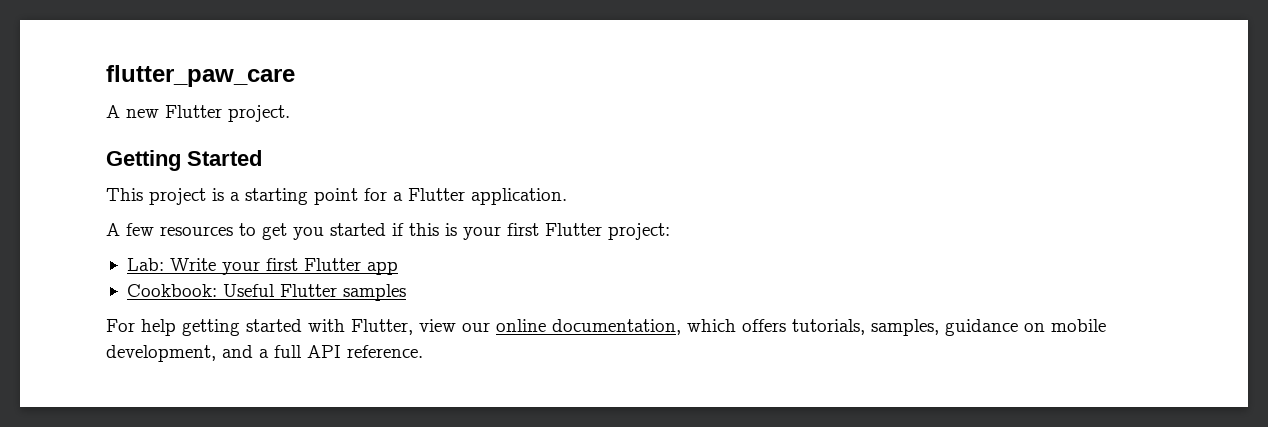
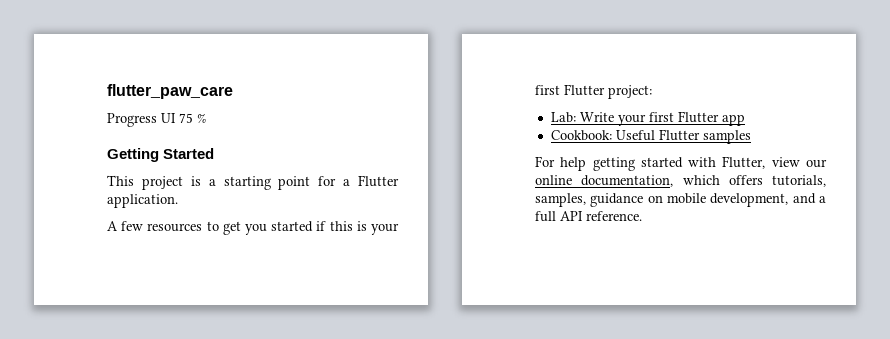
[106,105,290,122] A new Flutter project. -> [107,113,206,127] Progress UI 75 %

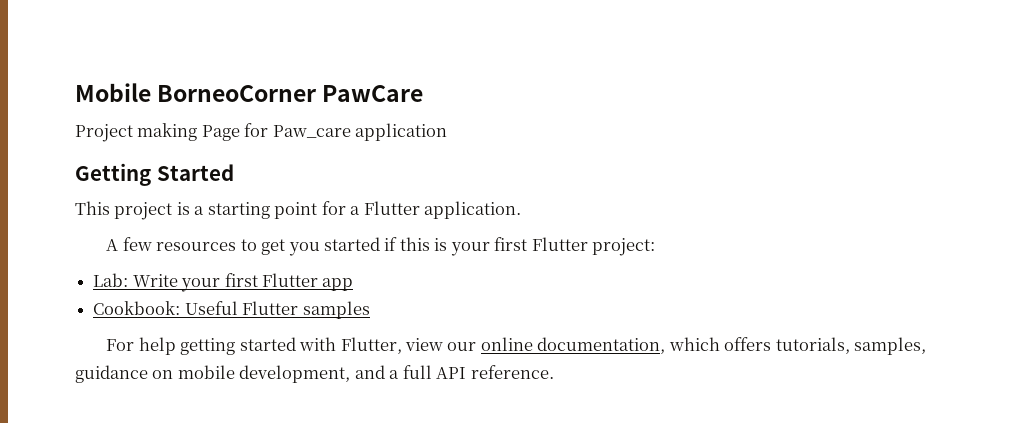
[107,84,233,99] [107,113,206,127] flutter_paw_care // Progress UI 75 % -> [75,83,424,102] [75,123,448,142] Mobile BorneoCorner PawCare // Project making Page for Paw_care application

